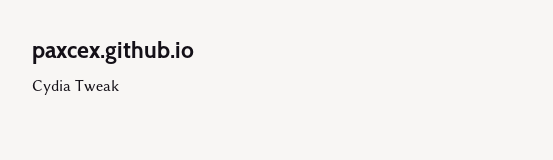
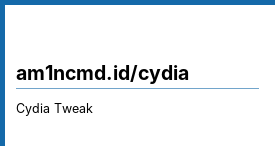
[32,41,194,64] paxcex.github.io -> [16,65,189,84] am1ncmd.id/cydia

